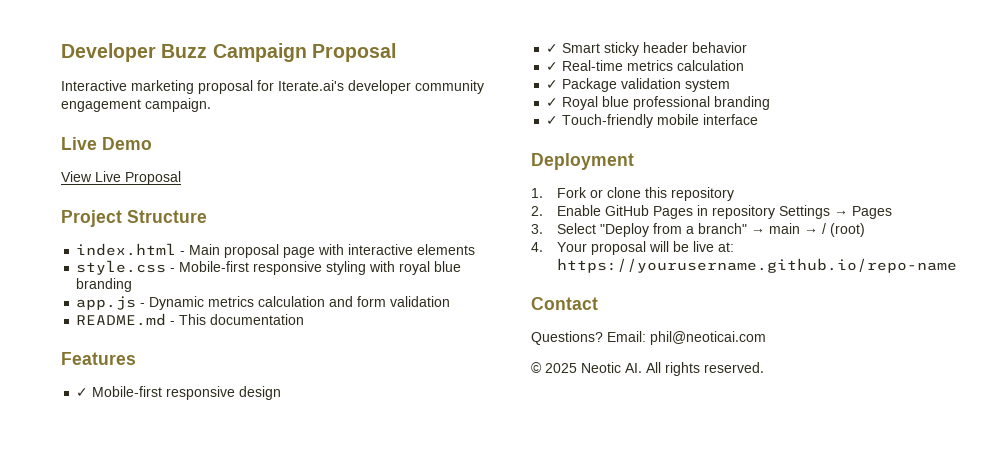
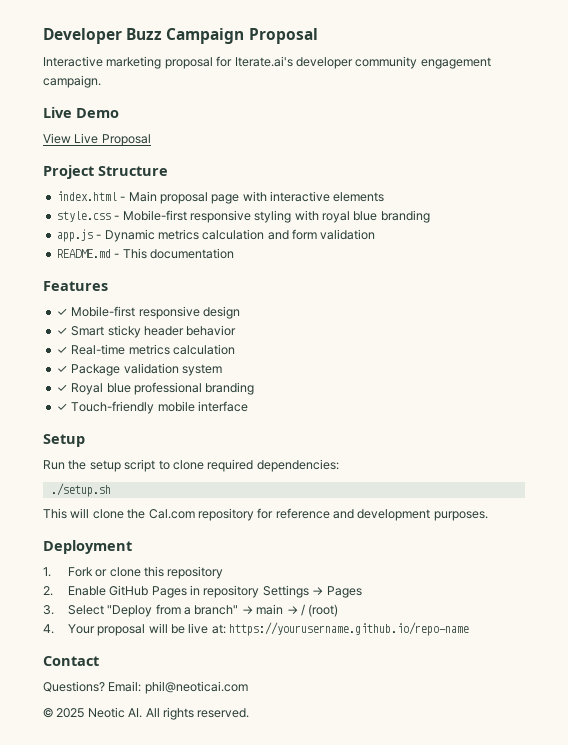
(759, 119) none -> [43,434,85,447] [43,459,339,472] [50,483,111,497] [43,508,488,521] // Setup // Run the setup script to clone required dependencies: // ./setup.sh // This will clone the Cal.com repository for reference and development purposes.

